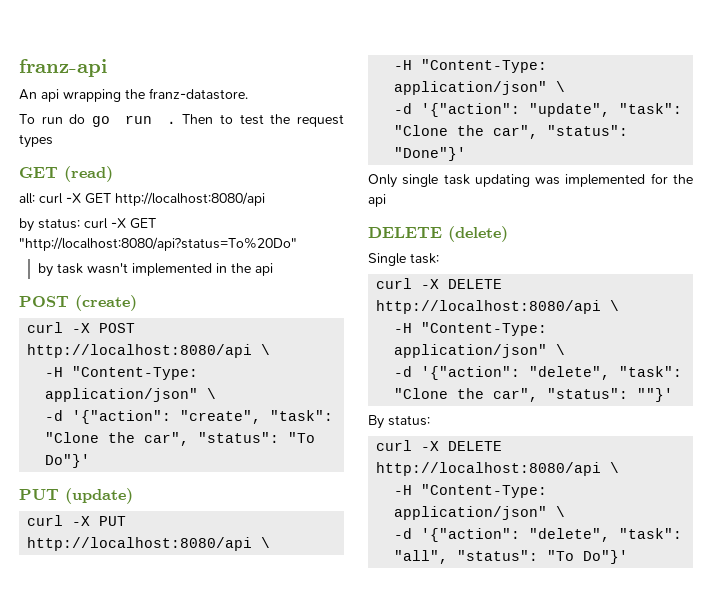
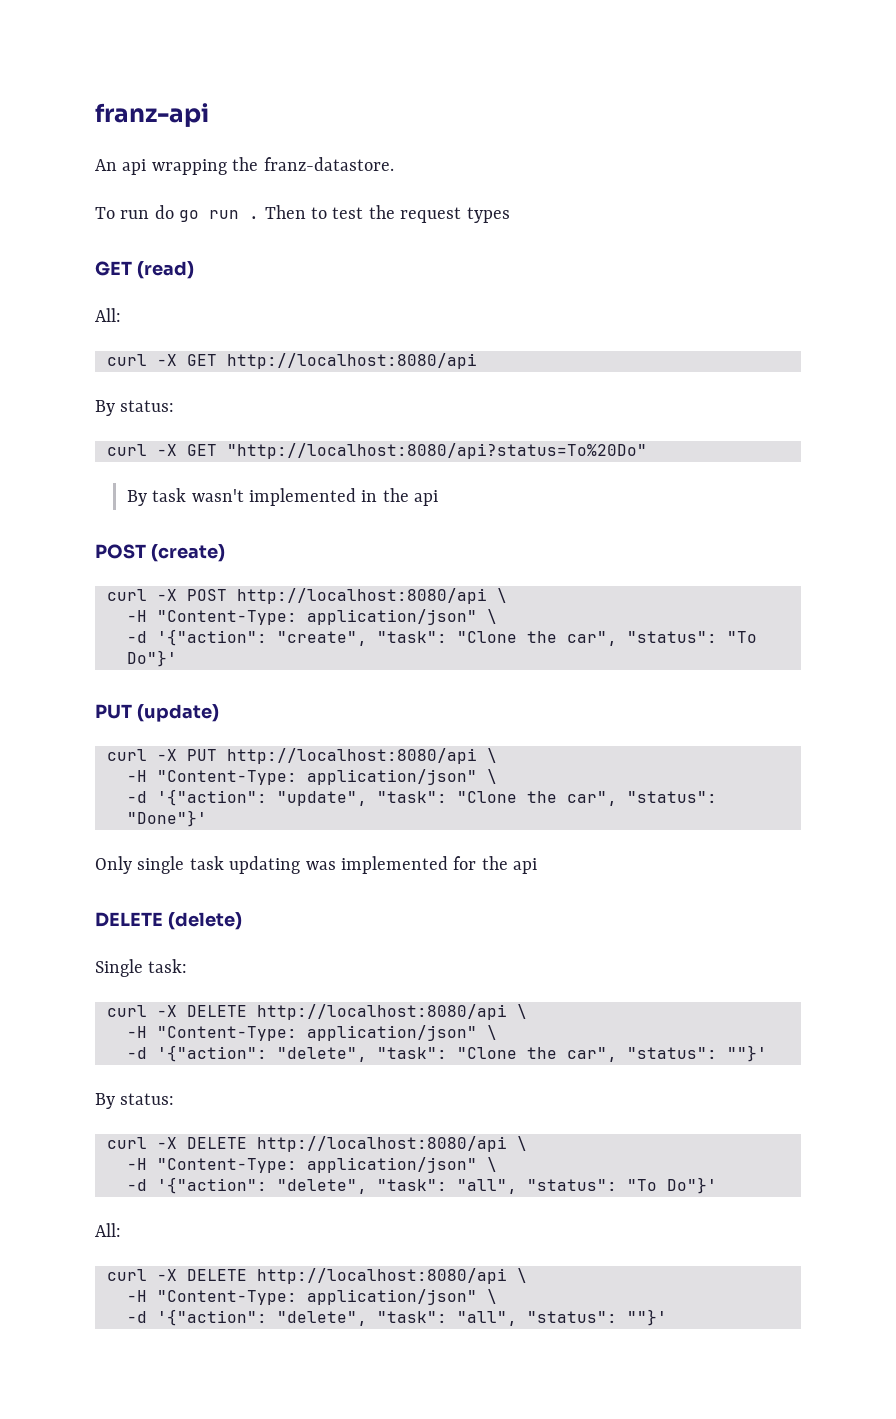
[19,193,35,204] all: -> [95,308,121,322] All: //
[19,218,80,232] by status: -> [95,400,175,416] By status: //
[38,263,54,277] by -> [126,490,147,506] By
(629, 557) none -> [95,1223,121,1237] [107,1268,527,1284] [127,1289,497,1305] [127,1309,667,1326] // All: // curl -X DELETE http://localhost:8080/api \ // -H "Content-Type: application/json" \ // -d '{"action": "delete", "task": "all", "status": ""}'

